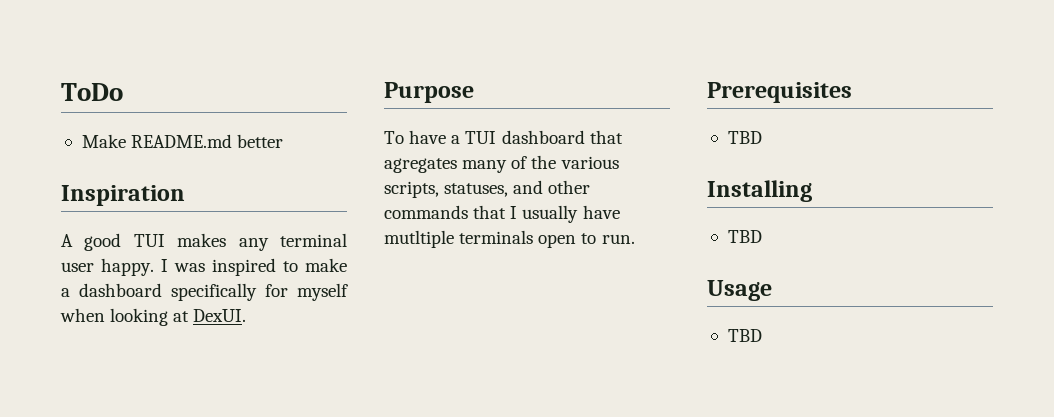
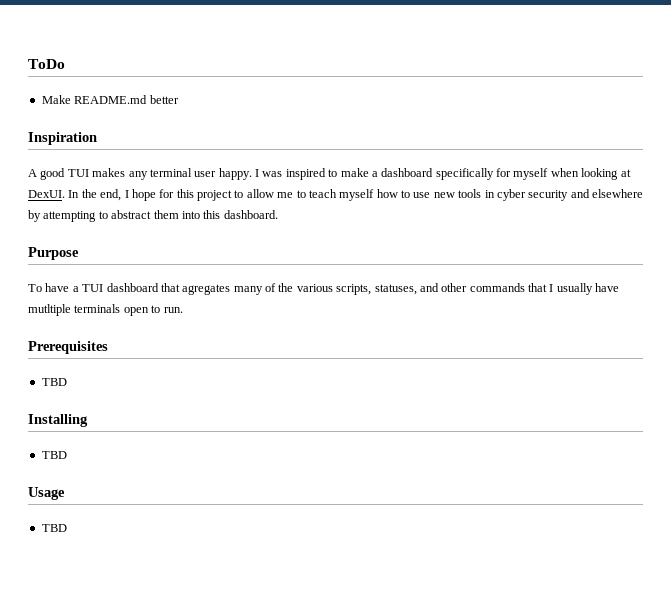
(247, 315) none -> [68,189,643,201] [28,210,278,222] In the end, I hope for this project to allow me to teach myself how to use new tools in cyber security and elsewhere by attempting to abstract them into this dashboard.

